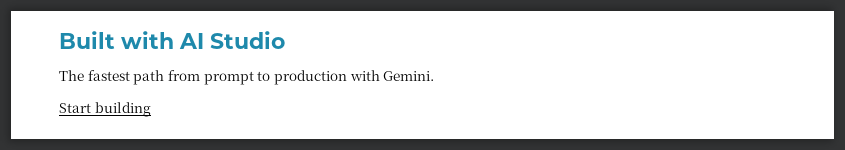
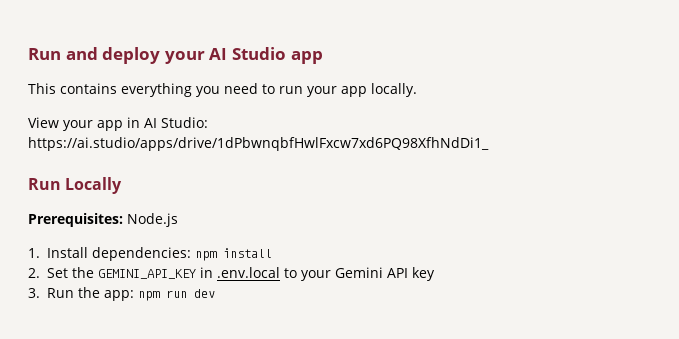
[59,31,285,49] [59,70,435,85] [59,102,151,117] Built with AI Studio // The fastest path from prompt to production with Gemini. // Start building -> [28,47,323,64] [28,83,417,97] [28,117,208,131] [28,137,489,151] [28,177,123,194] [28,213,178,227] [28,247,272,261] [28,267,435,281] [28,287,215,301] Run and deploy your AI Studio app // This contains everything you need to run your app locally. // View your app in AI Studio: https://ai.studio/apps/drive/1dPbwnqbfHwlFxcw7xd6PQ98XfhNdDi1_ // Run Locally // Prerequisites: Node.js // 1. Install dependencies: npm install // 2. Set the GEMINI_API_KEY in .env.local to your Gemini API key // 3. Run the app: npm run dev

